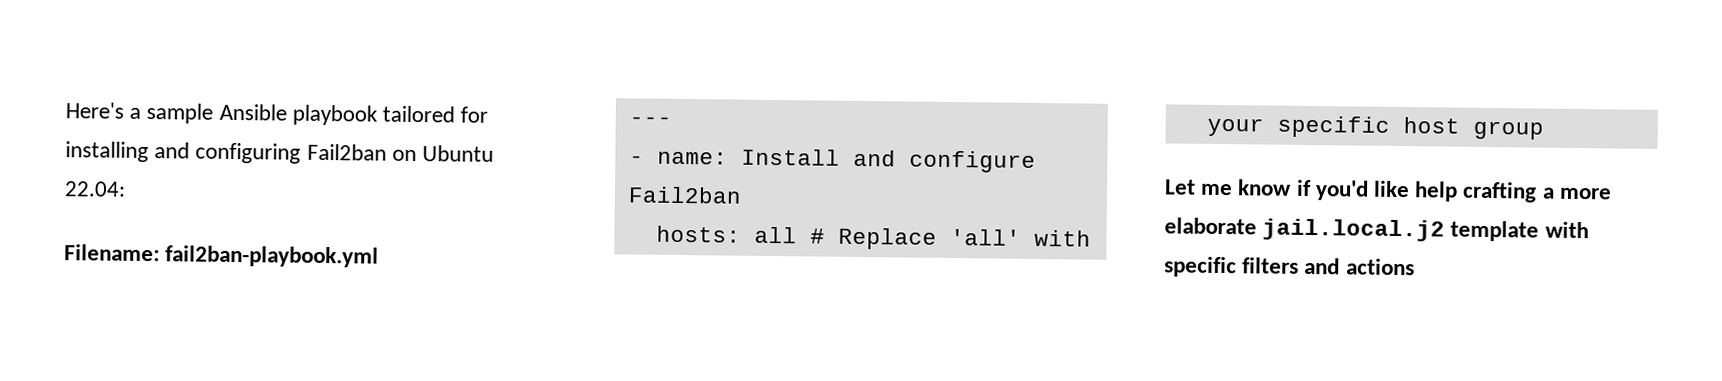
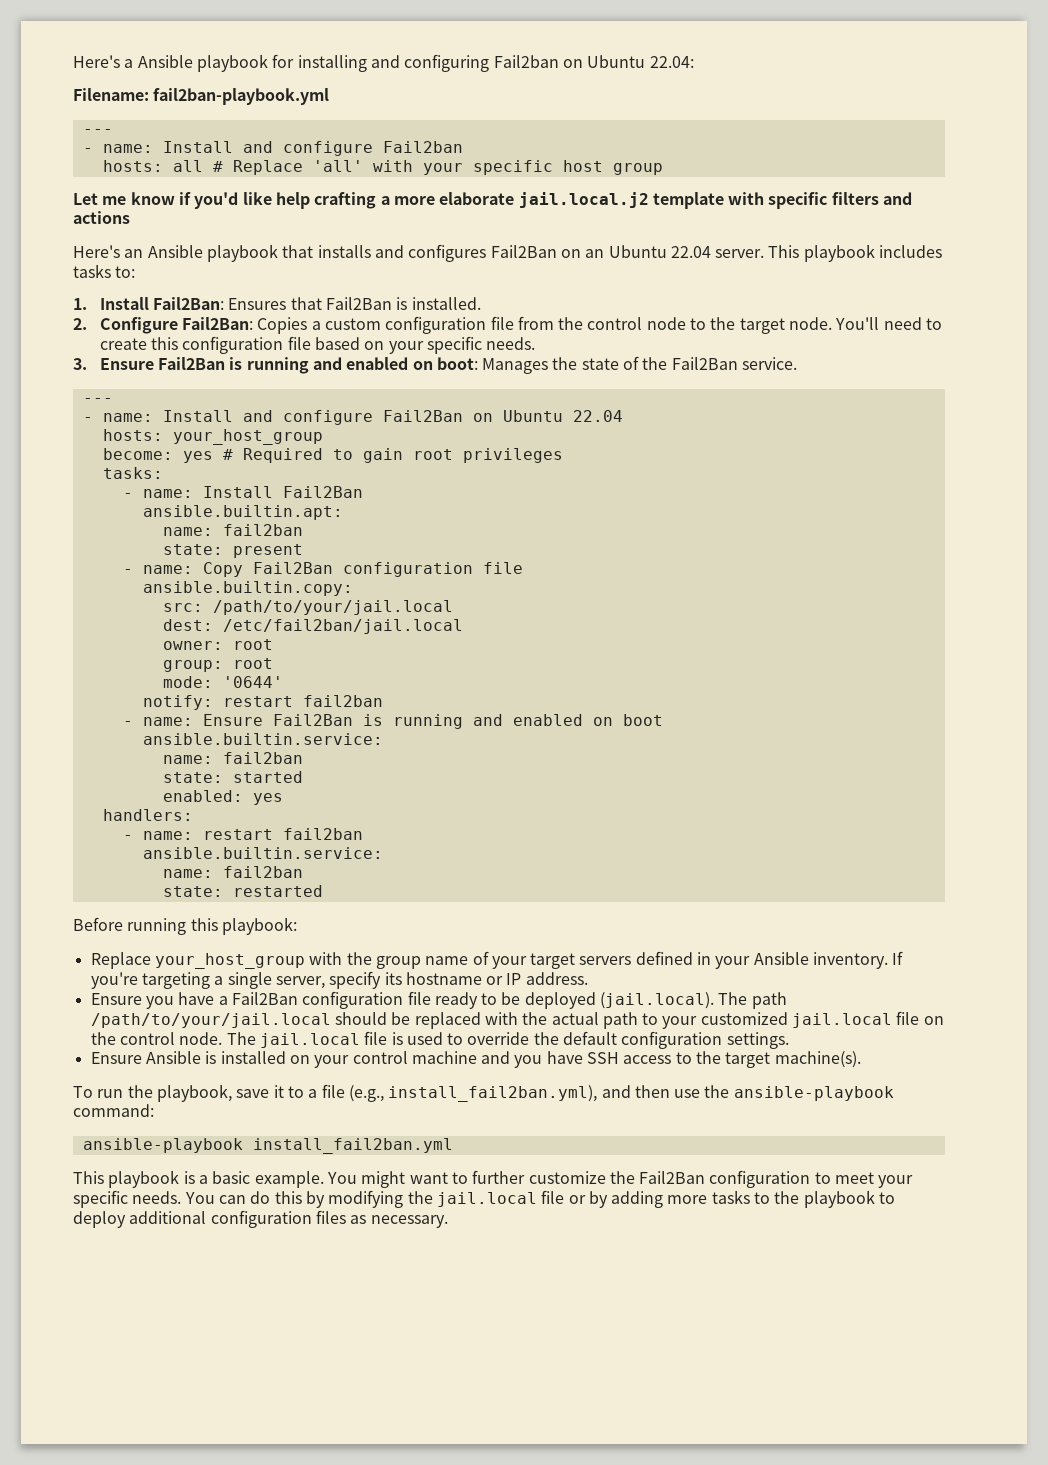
[146,103,456,126] sample Ansible playbook tailored -> [137,54,268,72] Ansible playbook
(1415, 267) none -> [73,244,943,262] [73,264,136,278] [73,297,481,310] [73,316,943,334] [99,336,536,354] [73,356,798,374] [82,398,113,403] [82,410,623,425] [102,429,323,445] [102,448,563,463] [102,467,163,479] [122,486,363,498] [142,505,343,520] [162,524,303,536] [162,544,303,558] [122,562,523,577] [142,581,353,596] [162,600,453,615] [162,619,463,634] [162,639,273,650] [162,658,273,672] [162,676,283,688] [142,695,383,710] [122,714,663,729] [142,733,383,745] [162,752,303,764] [162,771,303,783] [162,790,283,805] [102,809,193,821] [122,828,363,840] [142,847,383,859] [162,866,303,878] [162,885,323,897] [73,917,297,935] [90,951,904,969] [90,971,588,989] [90,991,787,1009] [90,1011,944,1029] [90,1031,789,1049] [90,1051,861,1068] [73,1084,894,1102] [73,1104,154,1117] [82,1138,453,1154] [73,1170,914,1188] [73,1190,896,1208] [73,1210,448,1228] // Here's an Ansible playbook that installs and configures Fail2Ban on an Ubuntu 22.04 server. This playbook includes tasks to: // 1. Install Fail2Ban: Ensures that Fail2Ban is installed. // 2. Configure Fail2Ban: Copies a custom configuration file from the control node to the target node. You'll need to create this configuration file based on your specific needs. // 3. Ensure Fail2Ban is running and enabled on boot: Manages the state of the Fail2Ban service. // --- // - name: Install and configure Fail2Ban on Ubuntu 22.04 // hosts: your_host_group // become: yes # Required to gain root privileges // tasks: // - name: Install Fail2Ban // ansible.builtin.apt: // name: fail2ban // state: present // - name: Copy Fail2Ban configuration file // ansible.builtin.copy: // src: /path/to/your/jail.local // dest: /etc/fail2ban/jail.local // owner: root // group: root // mode: '0644' // notify: restart fail2ban // - name: Ensure Fail2Ban is running and enabled on boot // ansible.builtin.service: // name: fail2ban // state: started // enabled: yes // handlers: // - name: restart fail2ban // ansible.builtin.service: // name: fail2ban // state: restarted // Before running this playbook: // Replace your_host_group with the group name of your target servers defined in your Ansible inventory. If you're targeting a single server, specify its hostname or IP address. // Ensure you have a Fail2Ban configuration file ready to be deployed (jail.local). The path /path/to/your/jail.local should be replaced with the actual path to your customized jail.local file on the control node. The jail.local file is used to override the default configuration settings. // Ensure Ansible is installed on your control machine and you have SSH access to the target machine(s). // To run the playbook, save it to a file (e.g., install_fail2ban.yml), and then use the ansible-playbook command: // ansible-playbook install_fail2ban.yml // This playbook is a basic example. You might want to further customize the Fail2Ban configuration to meet your specific needs. You can do this by modifying the jail.local file or by adding more tasks to the playbook to deploy additional configuration files as necessary.

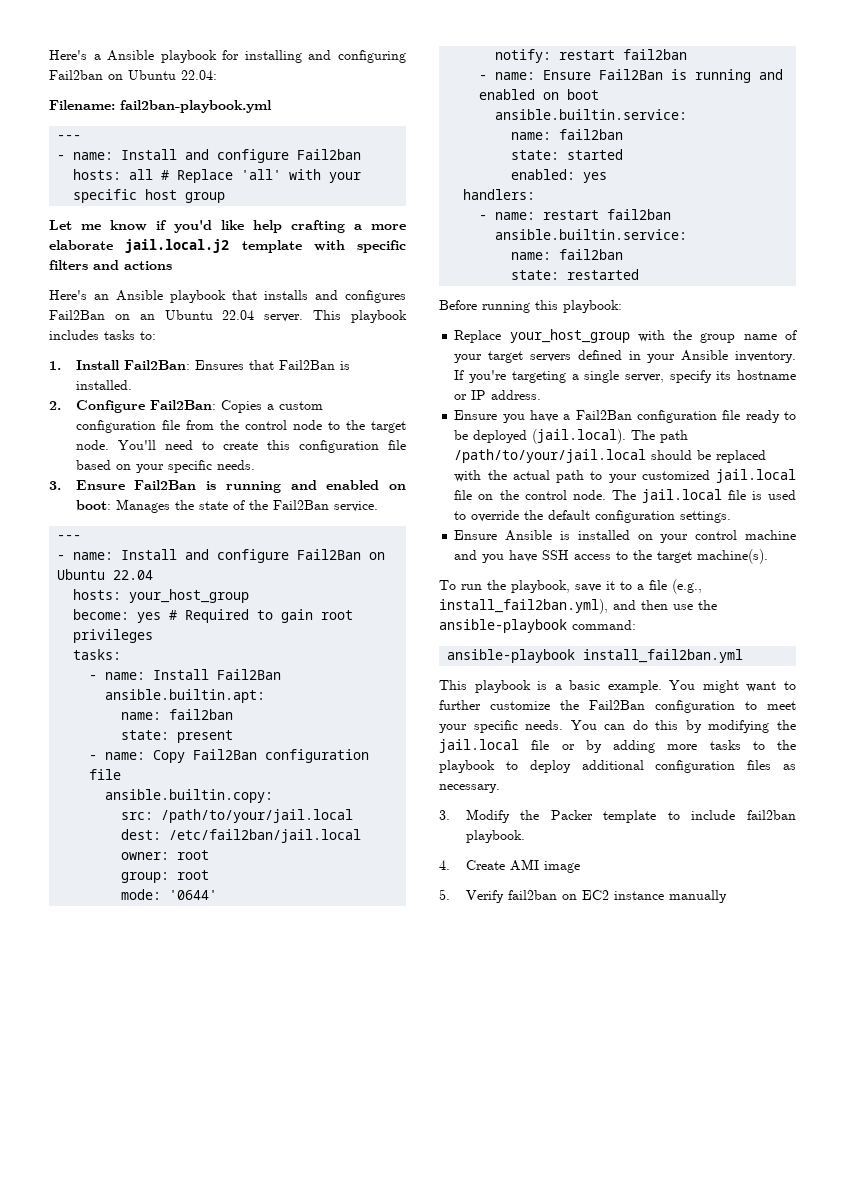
(448, 1221) none -> [439,809,796,823] [465,830,525,843] [439,859,580,873] [439,889,727,903] // 3. Modify the Packer template to include fail2ban playbook. // 4. Create AMI image // 5. Verify fail2ban on EC2 instance manually

